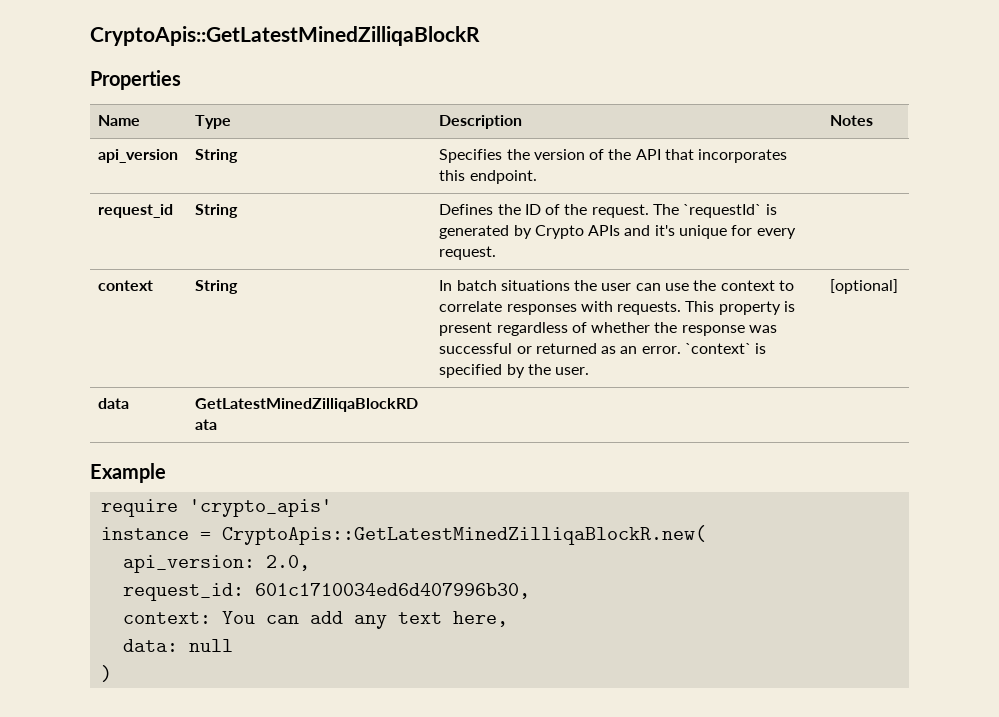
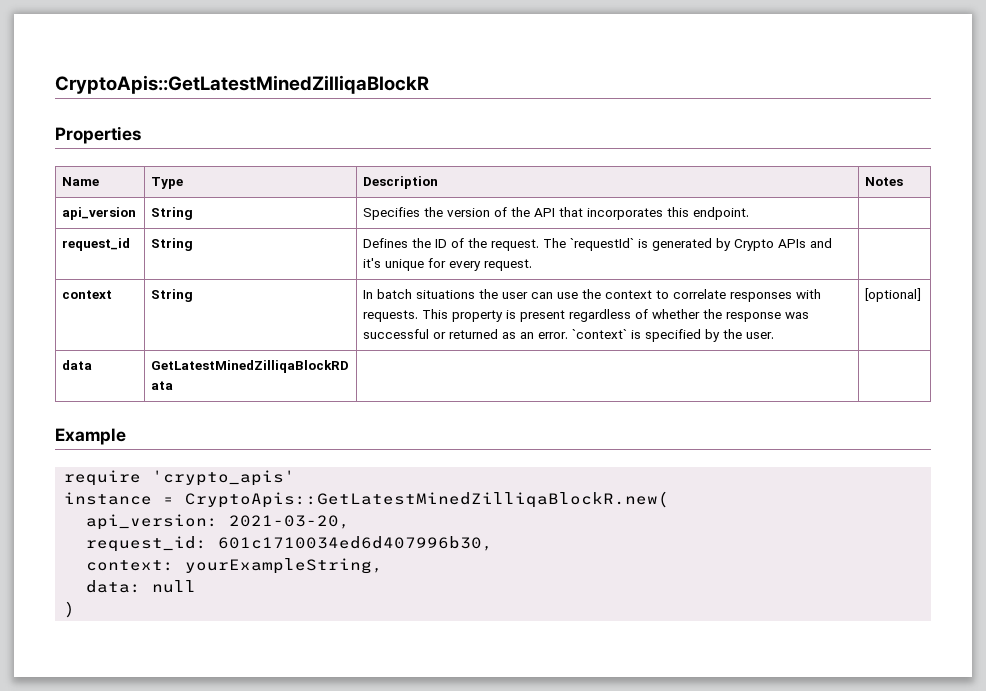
[265,555,310,571] 2.0, -> [229,515,350,529] 2021-03-20,
[221,611,508,629] You can add any text here, -> [185,558,383,574] yourExampleString,

